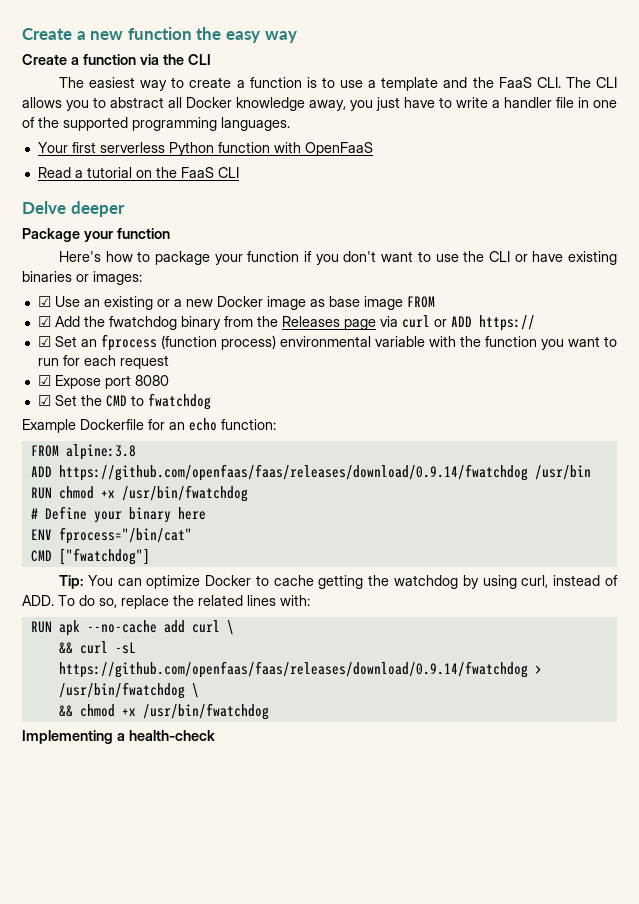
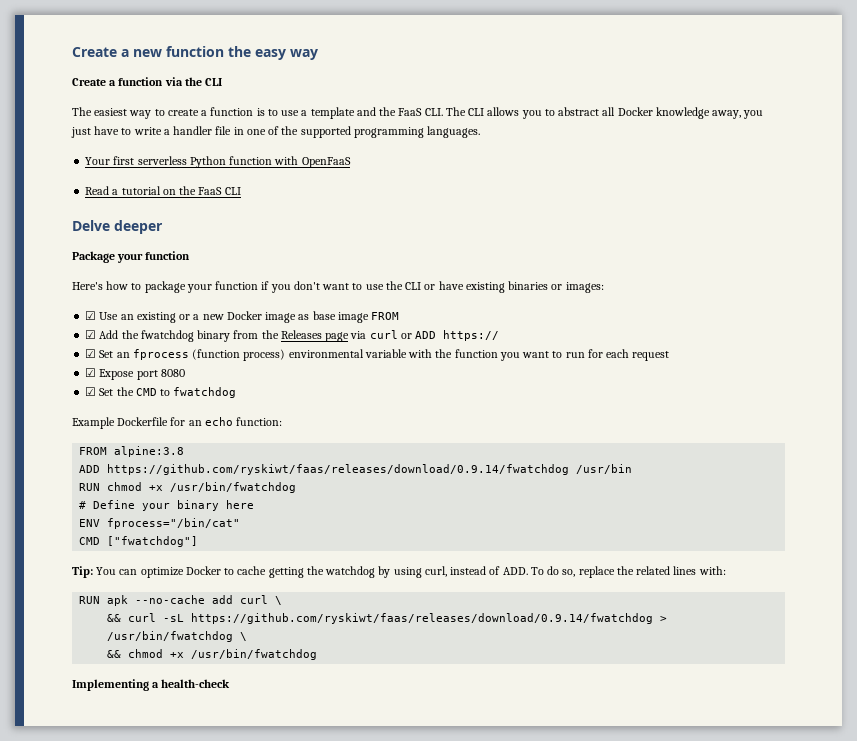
[58,464,528,481] https://github.com/openfaas/faas/releases/download/0.9.14/fwatchdog -> [107,464,570,475] https://github.com/ryskiwt/faas/releases/download/0.9.14/fwatchdog
[58,661,528,678] https://github.com/openfaas/faas/releases/download/0.9.14/fwatchdog -> [191,613,654,624] https://github.com/ryskiwt/faas/releases/download/0.9.14/fwatchdog

